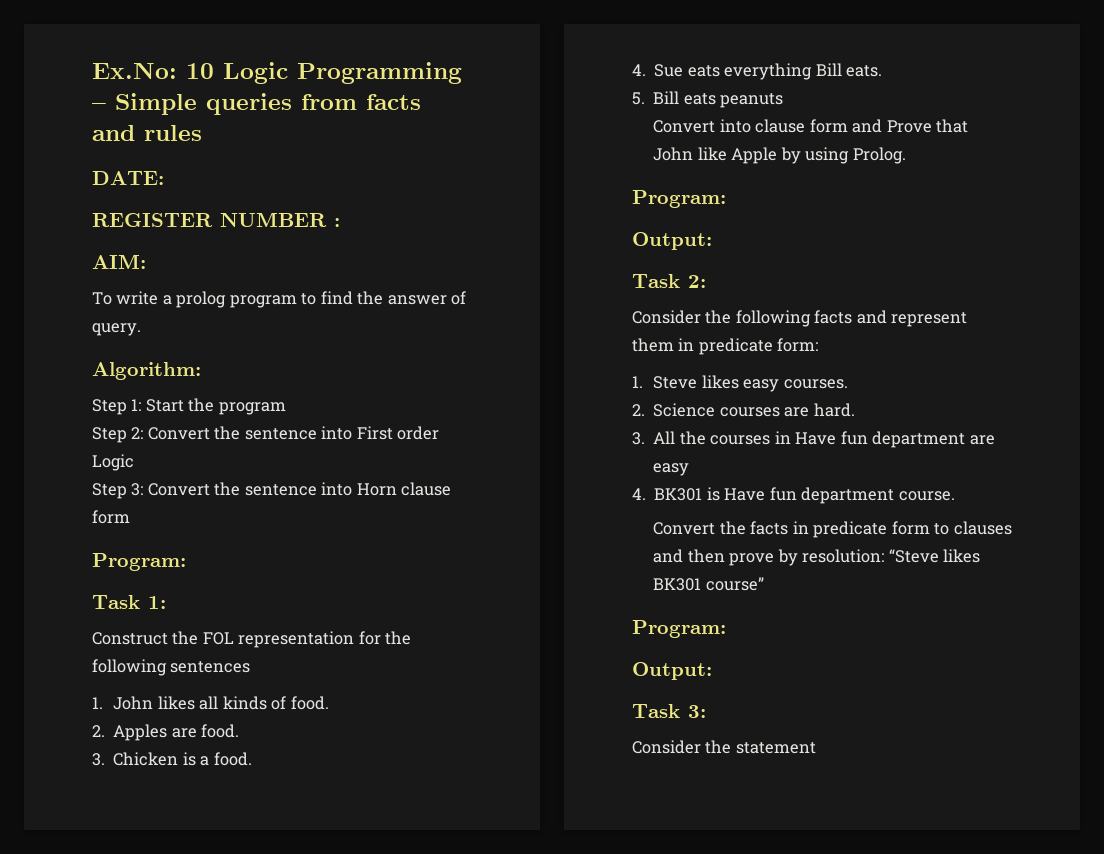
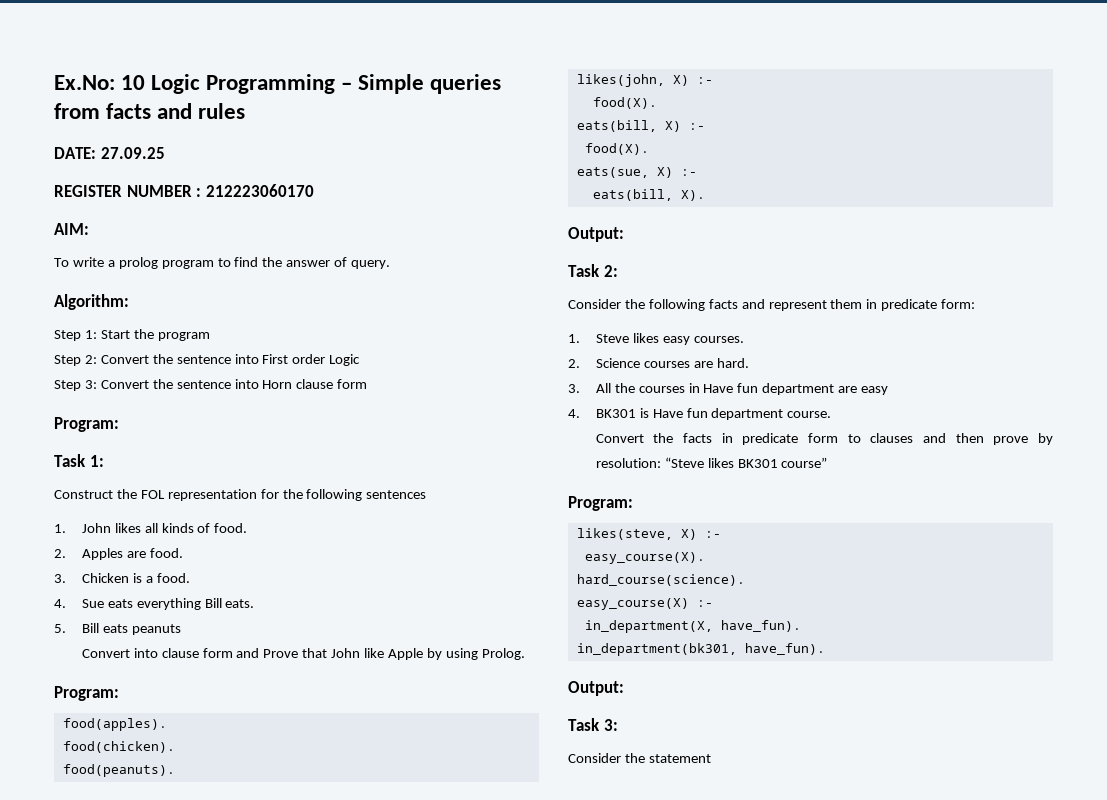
(164, 178) none -> [100,147,165,159] 27.09.25
(340, 222) none -> [205,184,314,197] 212223060170
(726, 199) none -> [62,718,167,731] [62,741,175,753] [62,764,175,777] [576,74,713,87] [592,97,657,109] [576,120,705,132] [584,143,649,155] [576,167,697,178] [592,189,705,201] // food(apples). // food(chicken). // food(peanuts). // likes(john, X) :- // food(X). // eats(bill, X) :- // food(X). // eats(sue, X) :- // eats(bill, X).
(726, 629) none -> [576,528,721,540] [584,552,705,564] [576,574,745,586] [576,598,713,610] [584,620,801,633] [576,643,825,656] // likes(steve, X) :- // easy_course(X). // hard_course(science). // easy_course(X) :- // in_department(X, have_fun). // in_department(bk301, have_fun).

